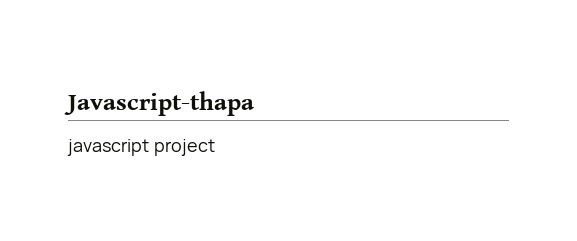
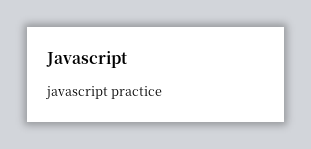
[64,91,254,116] Javascript-thapa -> [46,51,128,68] Javascript
[153,139,215,156] project -> [111,86,163,99] practice

